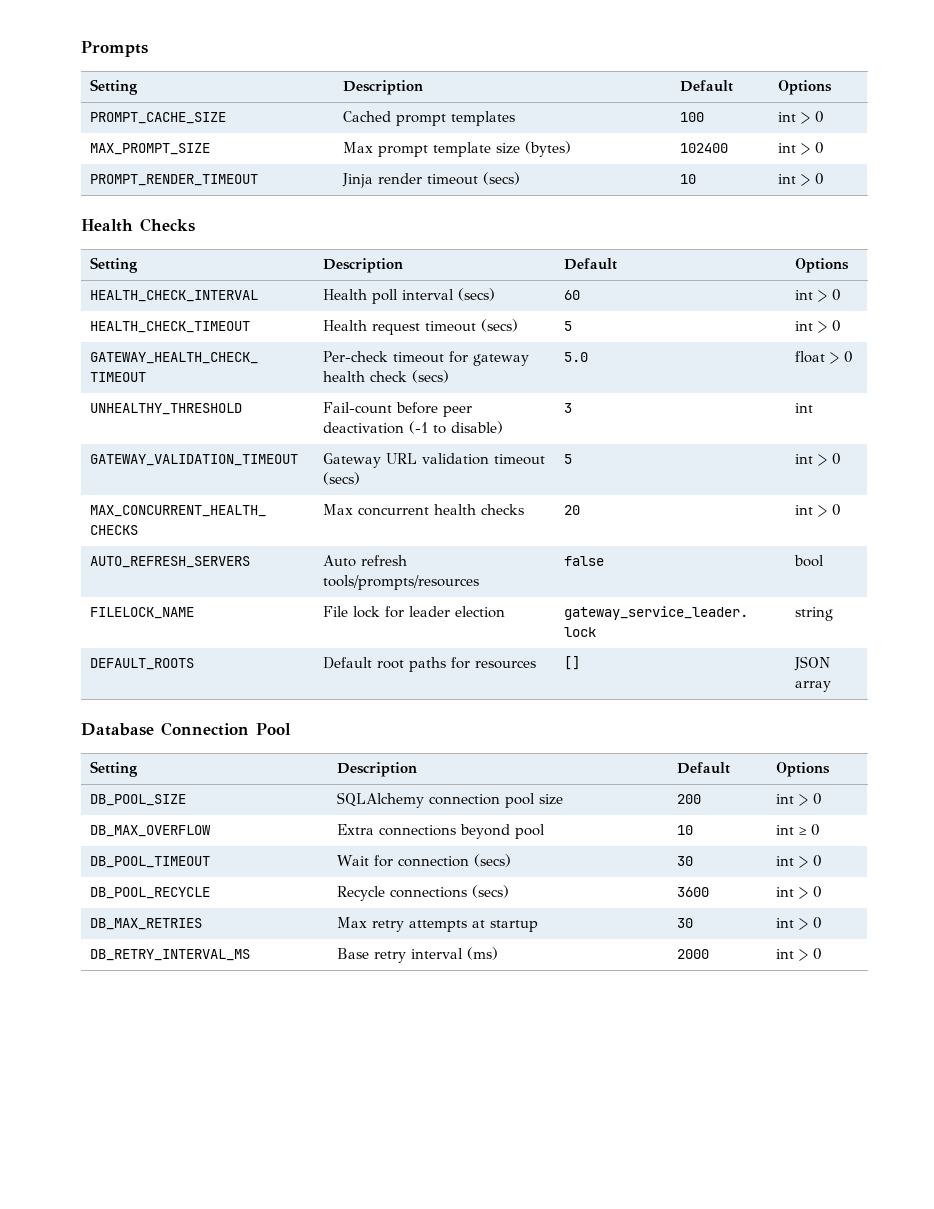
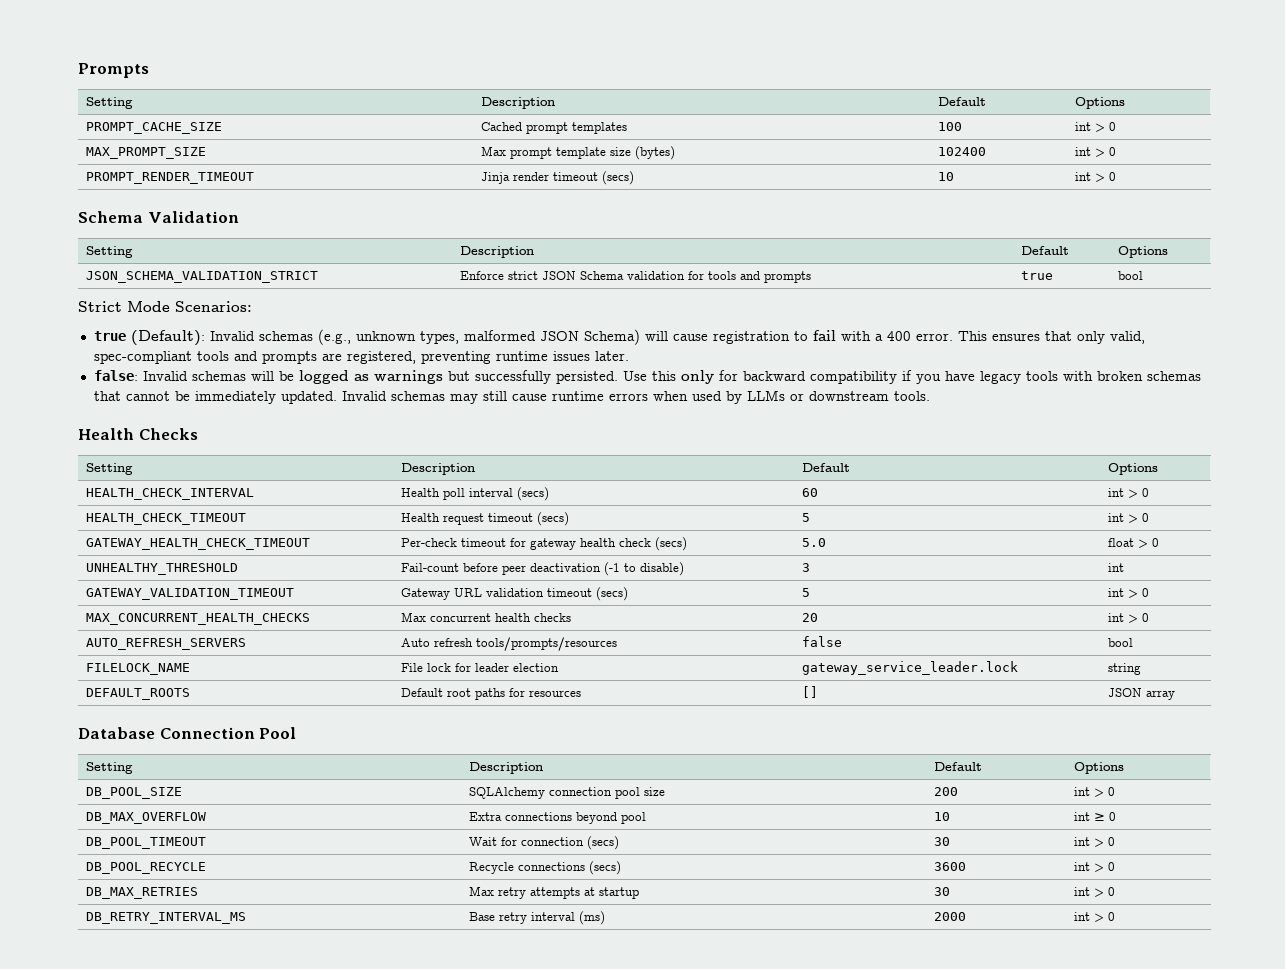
(824, 179) none -> [78,211,239,223] [85,246,133,258] [459,246,534,258] [1020,246,1069,255] [1117,246,1168,258] [85,271,318,283] [459,271,811,283] [1020,271,1053,280] [1117,271,1143,280] [78,301,252,312] [93,329,1145,346] [93,351,629,364] [93,370,1201,384] [93,390,930,404] // Schema Validation // Setting | Description | Default | Options // JSON_SCHEMA_VALIDATION_STRICT | Enforce strict JSON Schema validation for tools and prompts | true | bool // Strict Mode Scenarios: // true (Default): Invalid schemas (e.g., unknown types, malformed JSON Schema) will cause registration to fail with a 400 error. This ensures that only valid, spec-compliant tools and prompts are registered, preventing runtime issues later. // false: Invalid schemas will be logged as warnings but successfully persisted. Use this only for backward compatibility if you have legacy tools with broken schemas that cannot be immediately updated. Invalid schemas may still cause runtime errors when used by LLMs or downstream tools.

